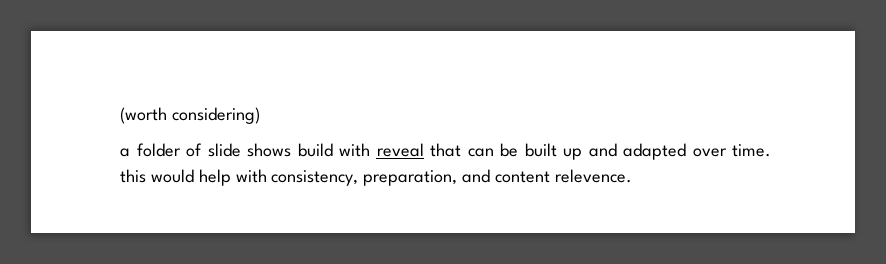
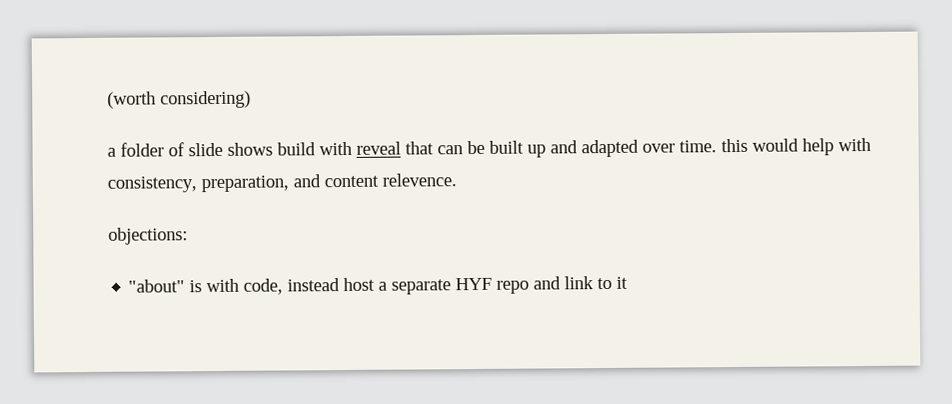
(632, 176) none -> [108,227,188,245] [128,276,629,295] // objections: // "about" is with code, instead host a separate HYF repo and link to it

